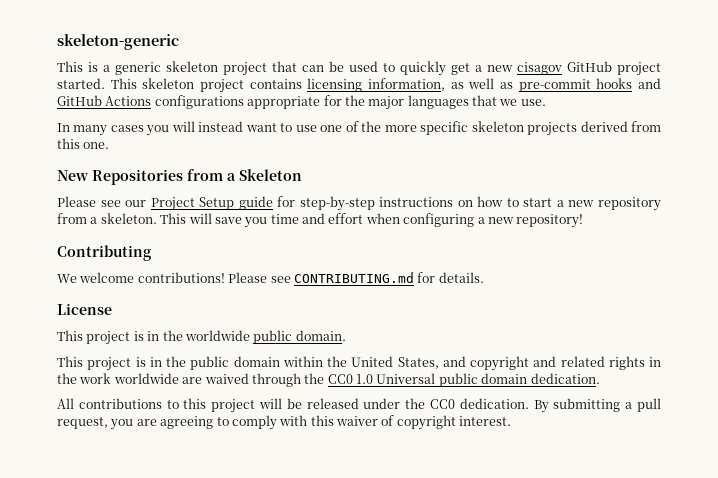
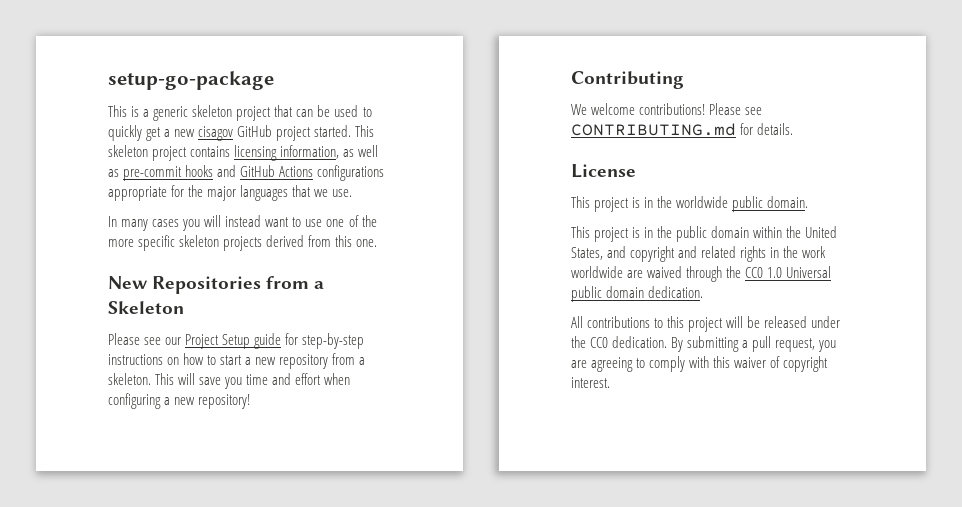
[57,34,179,50] skeleton-generic -> [108,71,274,90] setup-go-package

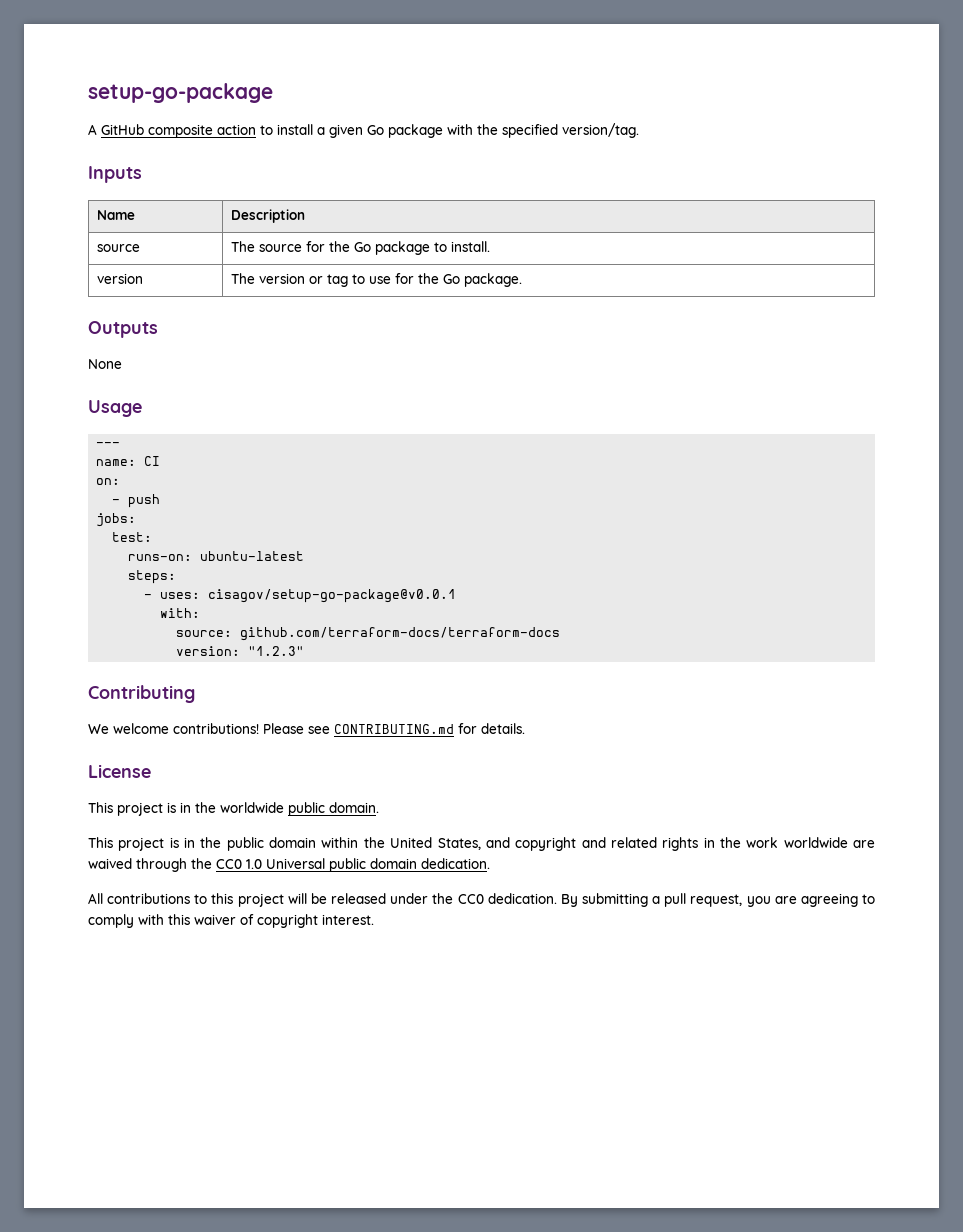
[108,105,372,121] [108,125,375,141] [108,145,379,161] [108,165,385,181] [108,185,353,201] [108,215,377,231] [108,235,378,251] [108,276,325,294] [108,301,184,314] [108,333,365,349] [108,353,366,369] [108,373,351,389] [108,393,251,409] This is a generic skeleton project that can be used to quickly get a new cisagov GitHub project started. This skeleton project contains licensing information, as well as pre-commit hooks and GitHub Actions configurations appropriate for the major languages that we use. // In many cases you will instead want to use one of the more specific skeleton projects derived from this one. // New Repositories from a Skeleton // Please see our Project Setup guide for step-by-step instructions on how to start a new repository from a skeleton. This will save you time and effort when configuring a new repository! -> [88,123,639,138] [88,166,142,183] [97,210,136,220] [231,209,306,223] [97,244,141,252] [231,241,491,255] [97,273,144,284] [231,273,523,287] [88,321,158,338] [88,359,122,369] [88,400,142,417] [96,442,121,447] [96,456,161,466] [96,478,121,485] [112,494,161,508] [96,513,137,527] [112,532,153,542] [128,551,305,561] [128,570,177,584] [144,589,457,603] [160,608,201,618] [176,627,561,641] [176,646,305,656] A GitHub composite action to install a given Go package with the specified version/tag. // Inputs // Name | Description // source | The source for the Go package to install. // version | The version or tag to use for the Go package. // Outputs // None // Usage // --- // name: CI // on: // - push // jobs: // test: // runs-on: ubuntu-latest // steps: // - uses: cisagov/setup-go-package@v0.0.1 // with: // source: github.com/terraform-docs/terraform-docs // version: "1.2.3"

